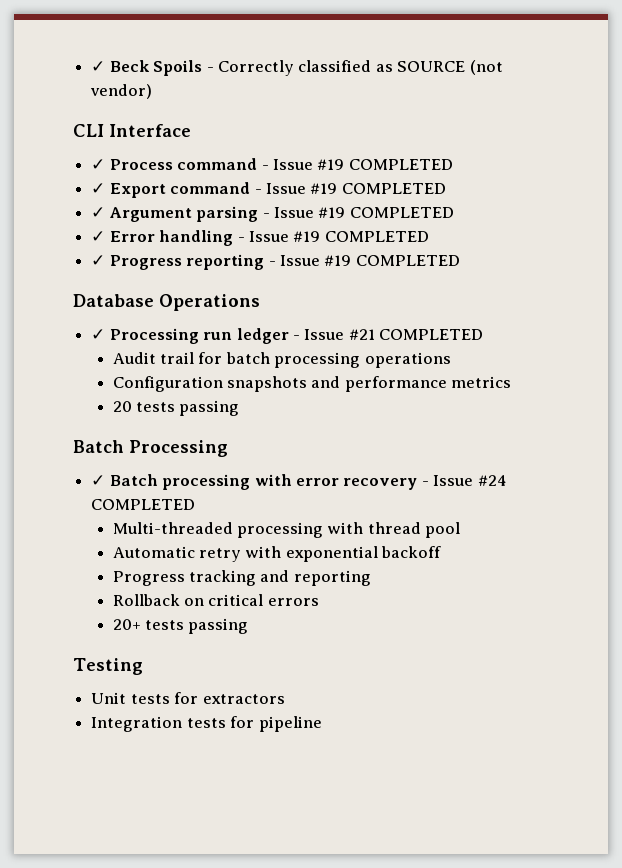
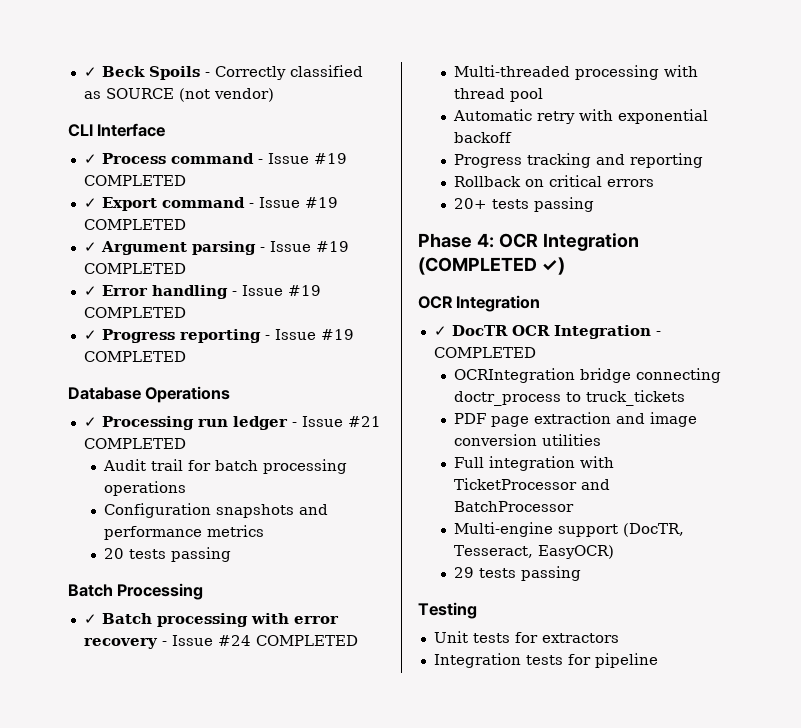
(249, 626) none -> [418,233,639,251] [418,257,565,275] [418,295,541,312] [433,325,661,339] [433,347,536,358] [453,368,721,383] [453,390,685,406] [453,412,697,427] [453,434,601,446] [453,456,614,471] [453,478,610,490] [453,501,574,512] [453,522,684,537] [453,545,614,559] [453,566,581,581] // Phase 4: OCR Integration (COMPLETED ✓) // OCR Integration // ✓ DocTR OCR Integration - COMPLETED // OCRIntegration bridge connecting doctr_process to truck_tickets // PDF page extraction and image conversion utilities // Full integration with TicketProcessor and BatchProcessor // Multi-engine support (DocTR, Tesseract, EasyOCR) // 29 tests passing

